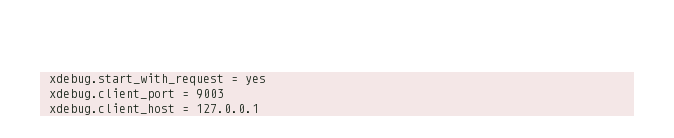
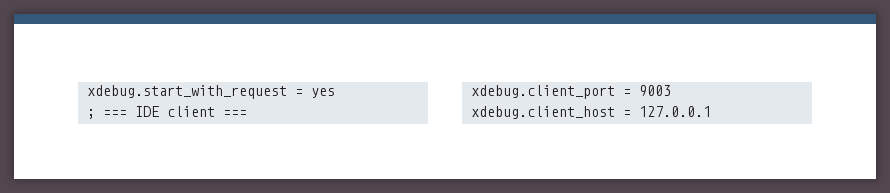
(266, 80) none -> [87,106,247,119] // ; === IDE client ===

